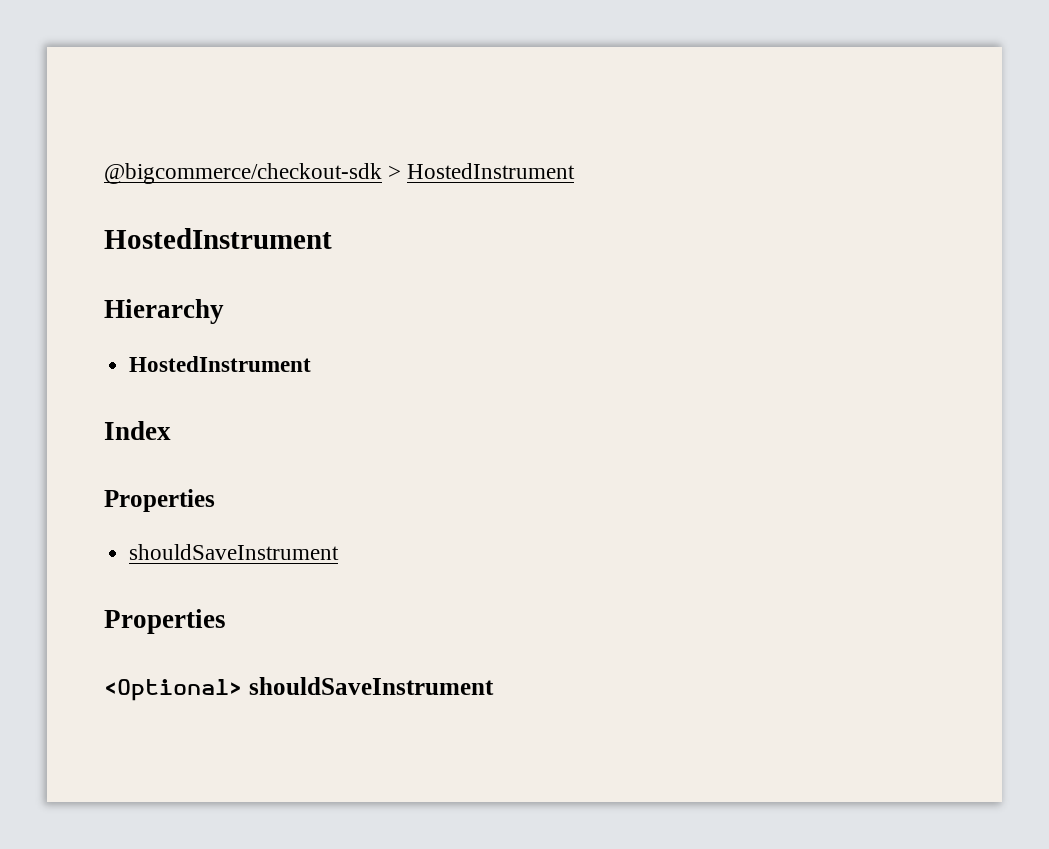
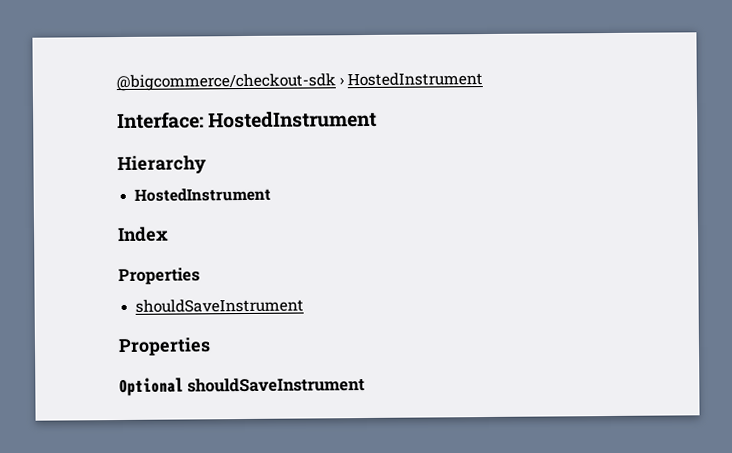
[388,163,576,179] > HostedInstrument // -> [339,72,484,87] [117,111,204,130] › HostedInstrument // Interface:
[104,679,242,701] <Optional> -> [119,377,184,397] Optional

